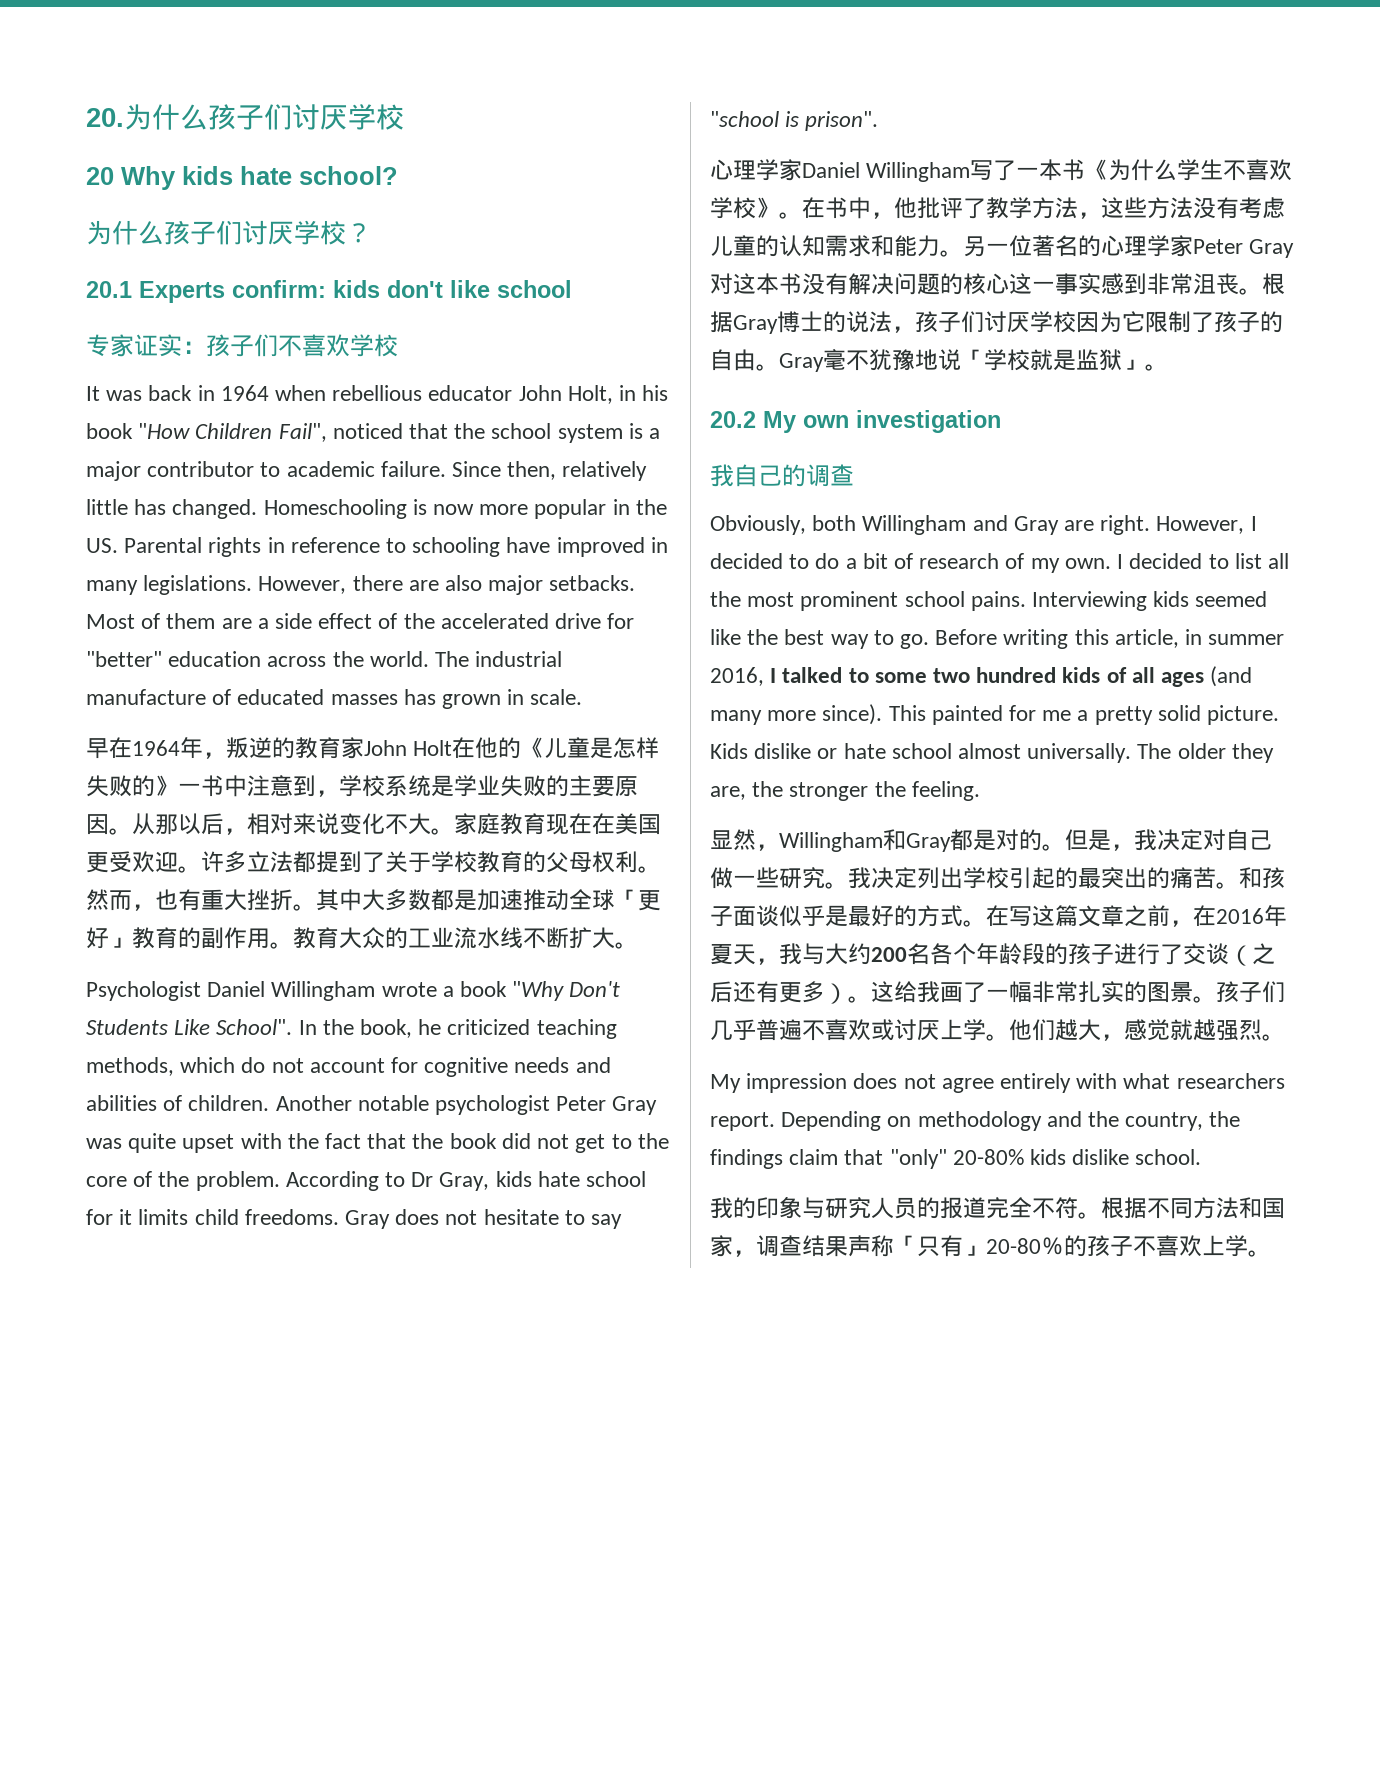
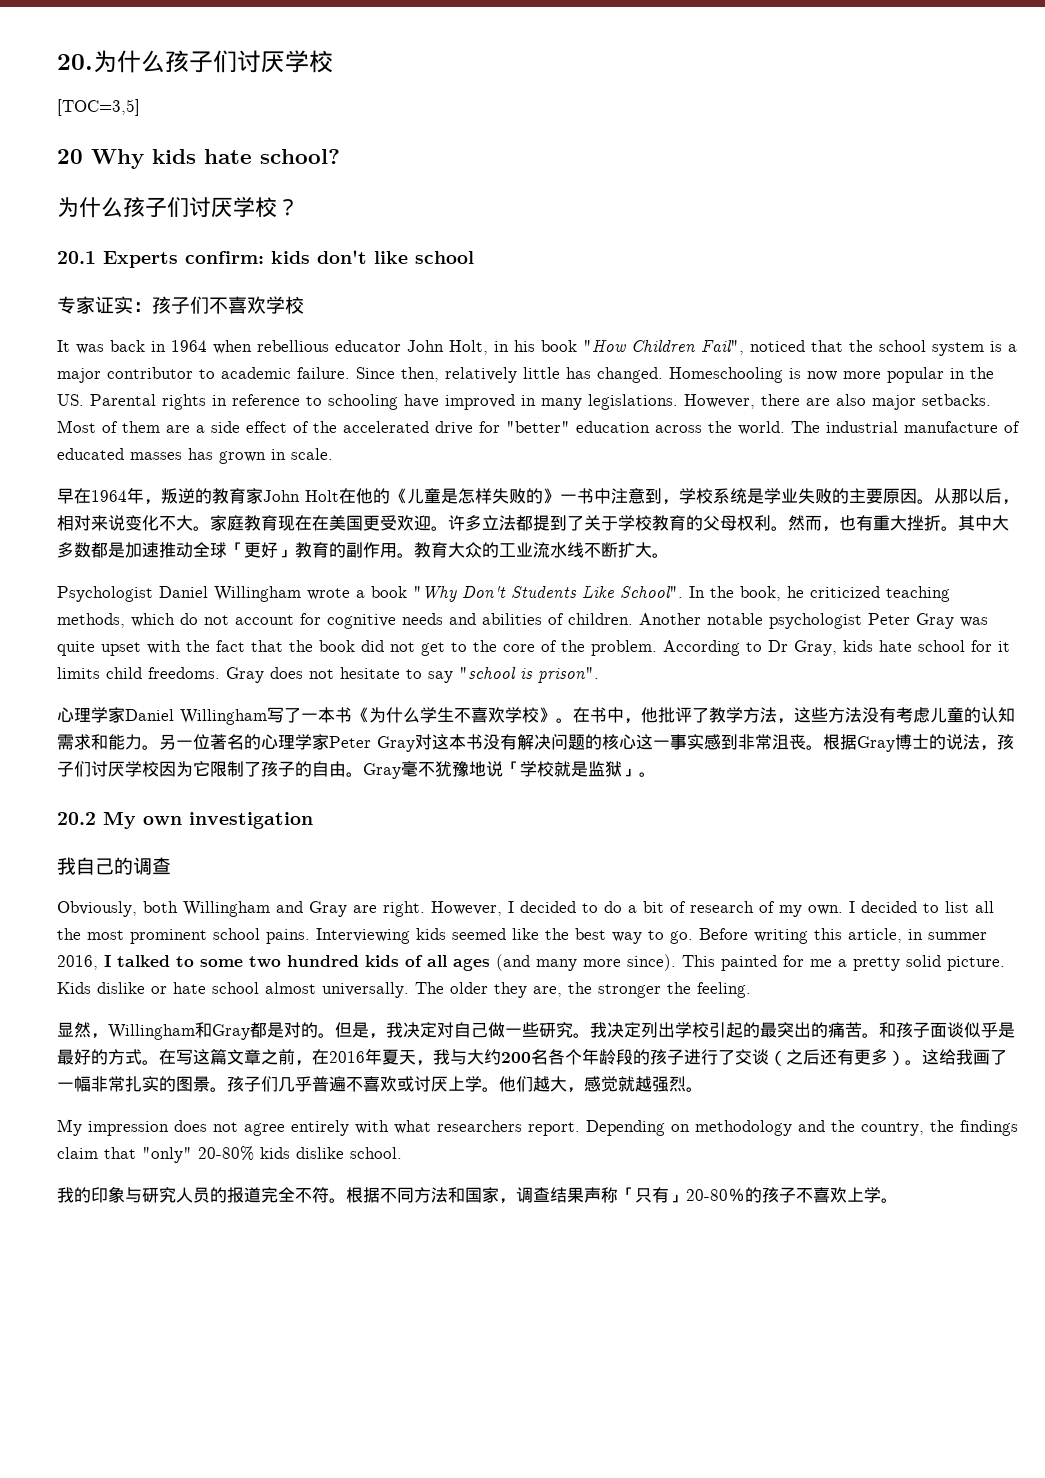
(404, 117) none -> [57,99,140,116] // [TOC=3,5]

